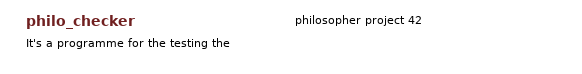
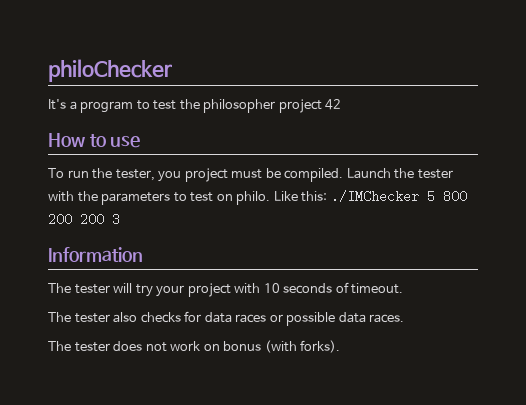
[26,15,135,29] philo_checker -> [48,59,172,82] philoChecker
[57,38,208,49] programme for the testing -> [80,100,177,113] program to test
(422, 20) none -> [48,133,141,148] [48,168,453,182] [48,190,467,205] [48,213,120,226] [48,247,143,262] [48,282,404,297] [48,311,405,326] [48,340,341,353] // How to use // To run the tester, you project must be compiled. Launch the tester with the parameters to test on philo. Like this: ./IMChecker 5 800 200 200 3 // Information // The tester will try your project with 10 seconds of timeout. // The tester also checks for data races or possible data races. // The tester does not work on bonus (with forks).

